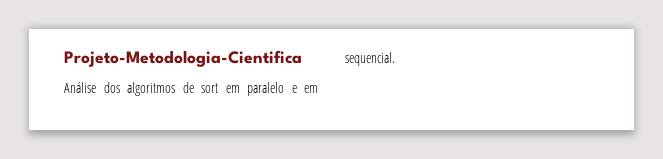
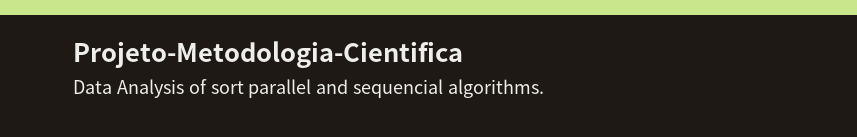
[64,82,318,96] [345,52,395,66] Análise dos algoritmos de sort em paralelo e em sequencial. -> [73,79,545,98] Data Analysis of sort parallel and sequencial algorithms.

